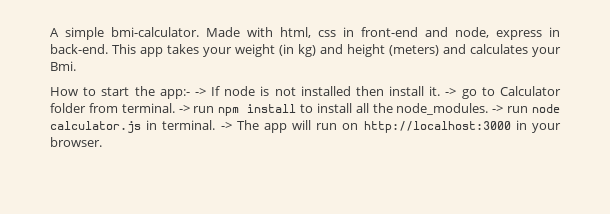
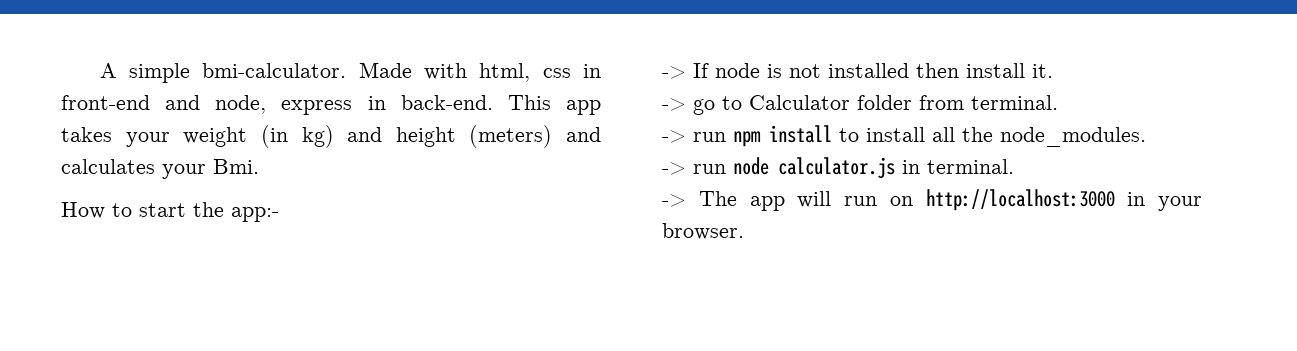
(190, 94) none -> (279, 214) //
(441, 91) none -> (1053, 71) //
(175, 108) none -> (1058, 102) //
(489, 109) none -> (1146, 137) //
(216, 125) none -> (1014, 166) //

